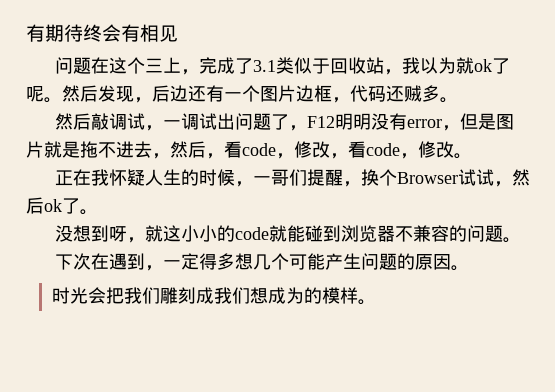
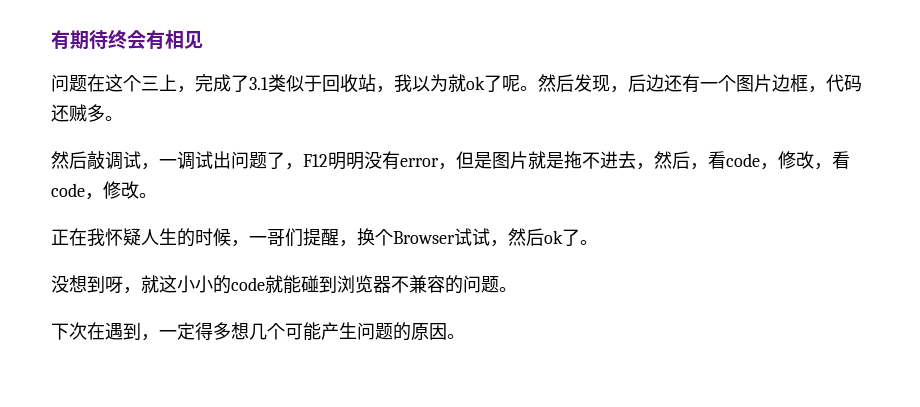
[51,287,376,305] // 时光会把我们雕刻成我们想成为的模样。 -> (465, 336) none

